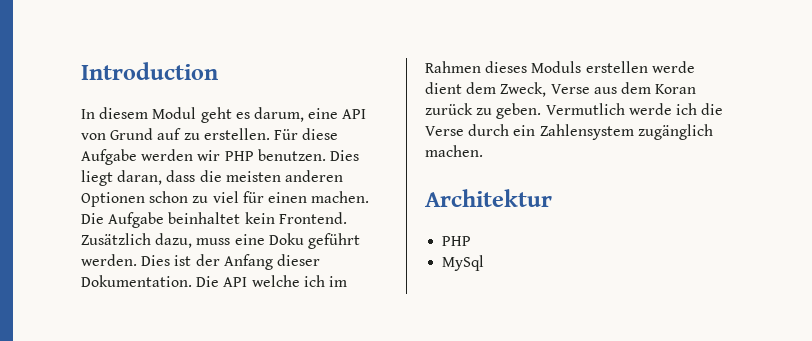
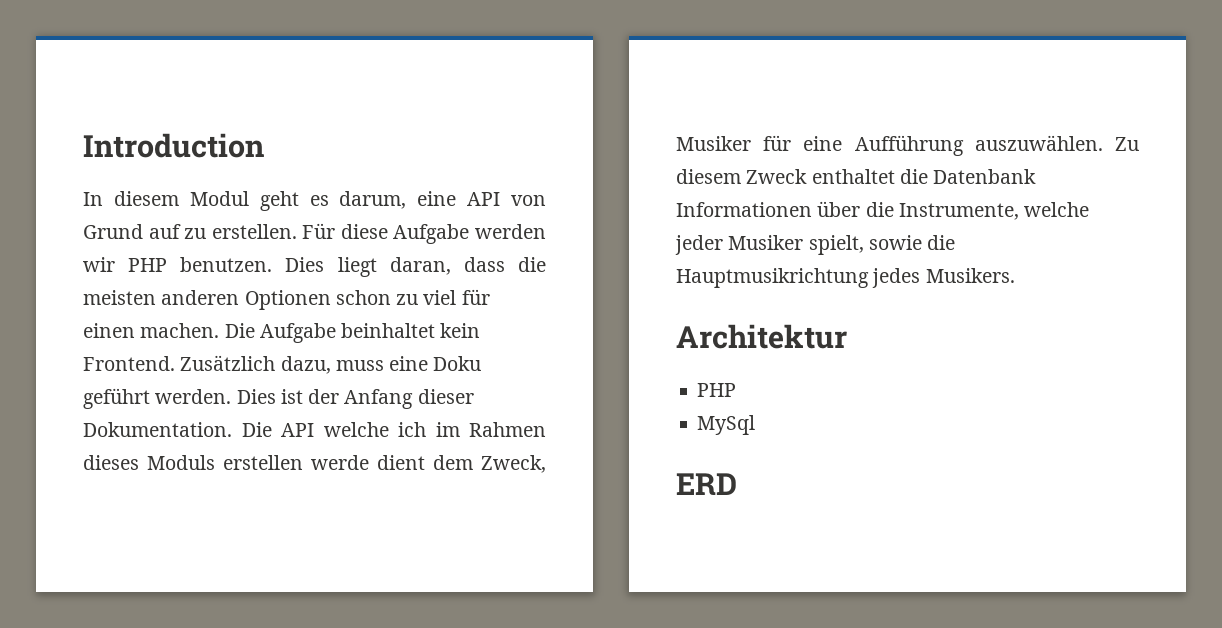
[550,82,697,94] [425,103,724,119] [425,124,713,140] [425,145,483,157] Verse aus dem Koran zurück zu geben. Vermutlich werde ich die Verse durch ein Zahlensystem zugänglich machen. -> [676,135,1139,156] [676,169,1037,184] [676,201,1090,220] [675,235,956,255] [676,268,1015,288] Musiker für eine Aufführung auszuwählen. Zu diesem Zweck enthaltet die Datenbank Informationen über die Instrumente, welche jeder Musiker spielt, sowie die Hauptmusikrichtung jedes Musikers.
(485, 263) none -> [676,473,737,495] // ERD

